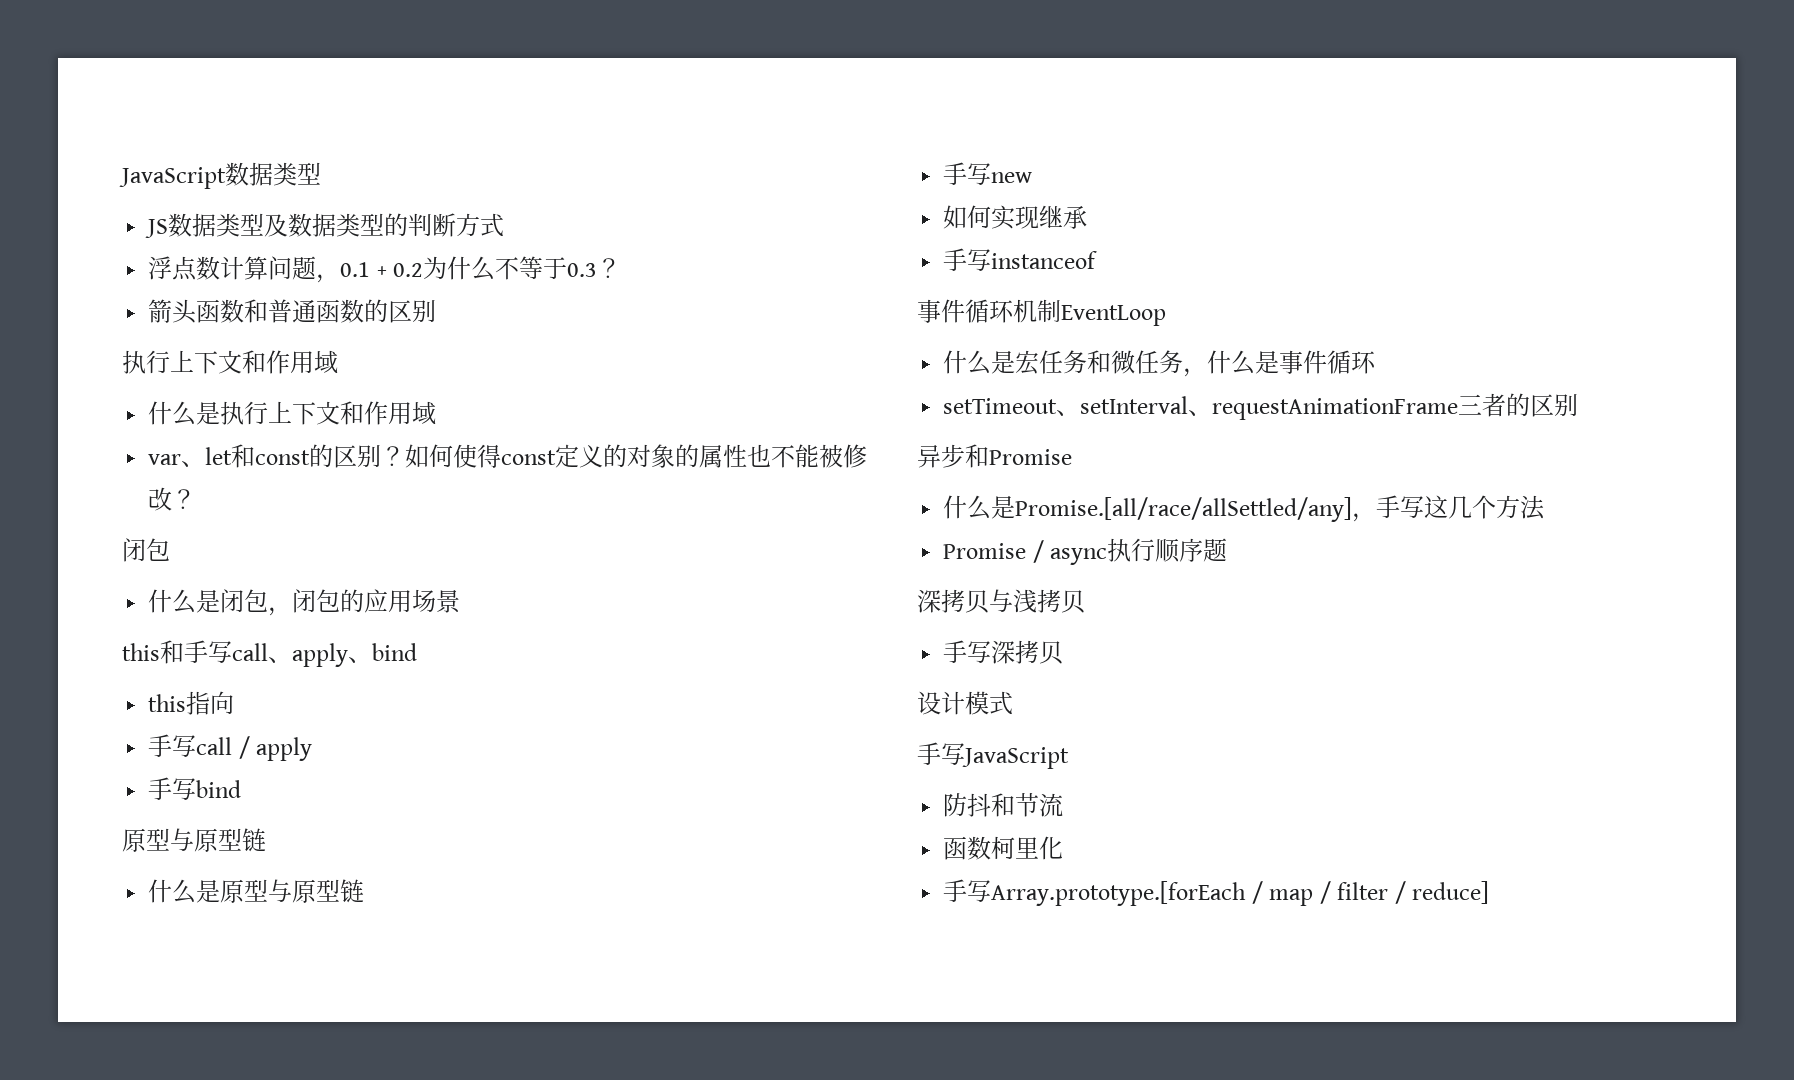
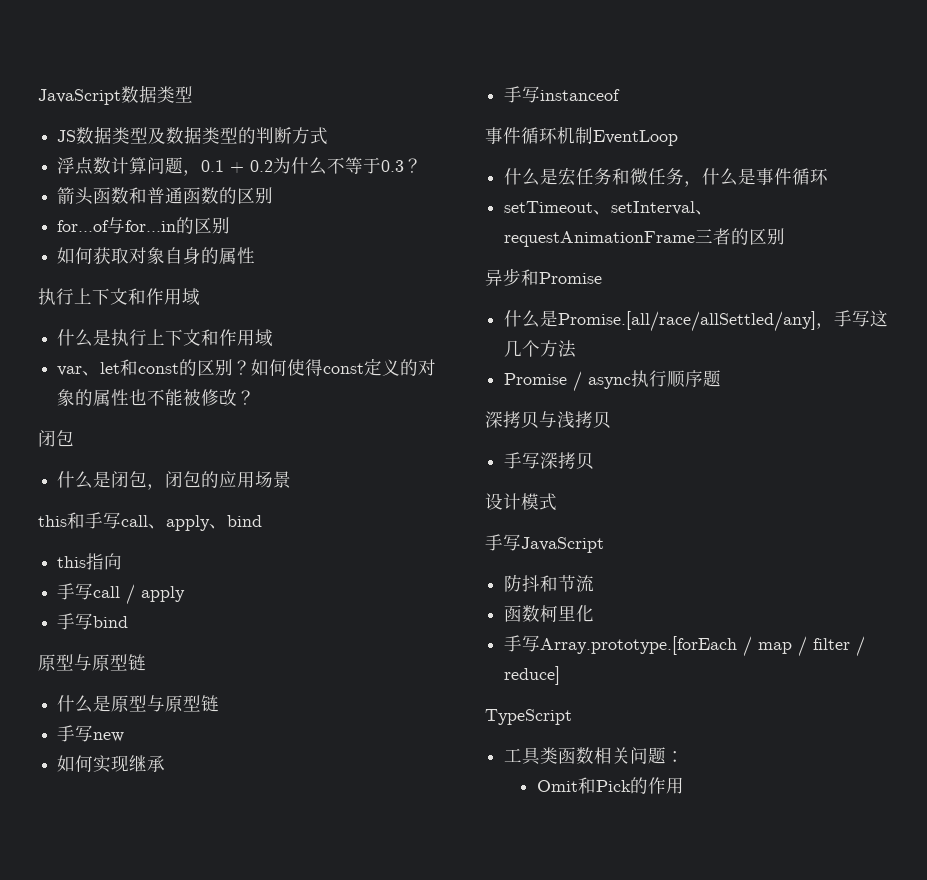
(437, 311) none -> [57,217,231,234] [57,247,256,264] // for...of与for...in的区别 // 如何获取对象自身的属性
(1490, 892) none -> [485,709,572,725] [504,747,685,765] [536,777,684,794] // TypeScript // 工具类函数相关问题： // Omit和Pick的作用

